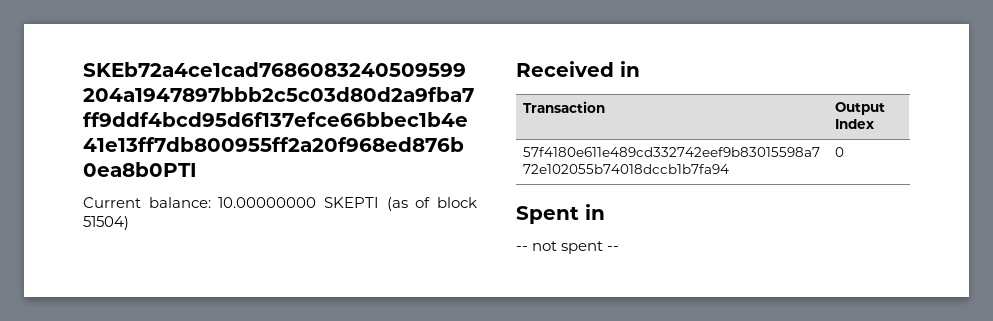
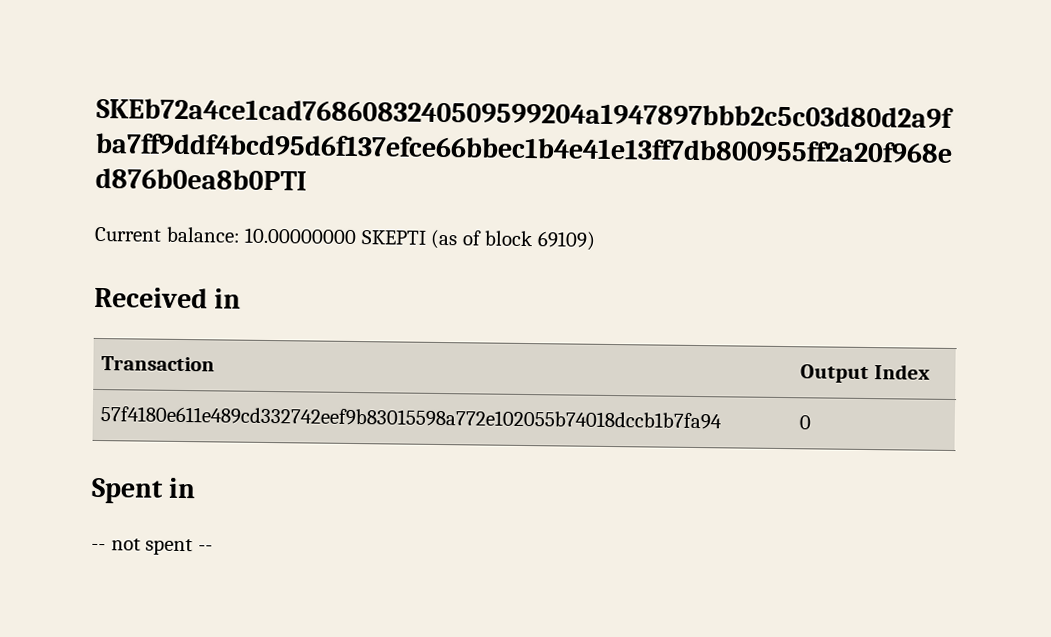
[83,216,129,230] 51504) -> [536,231,596,251] 69109)

